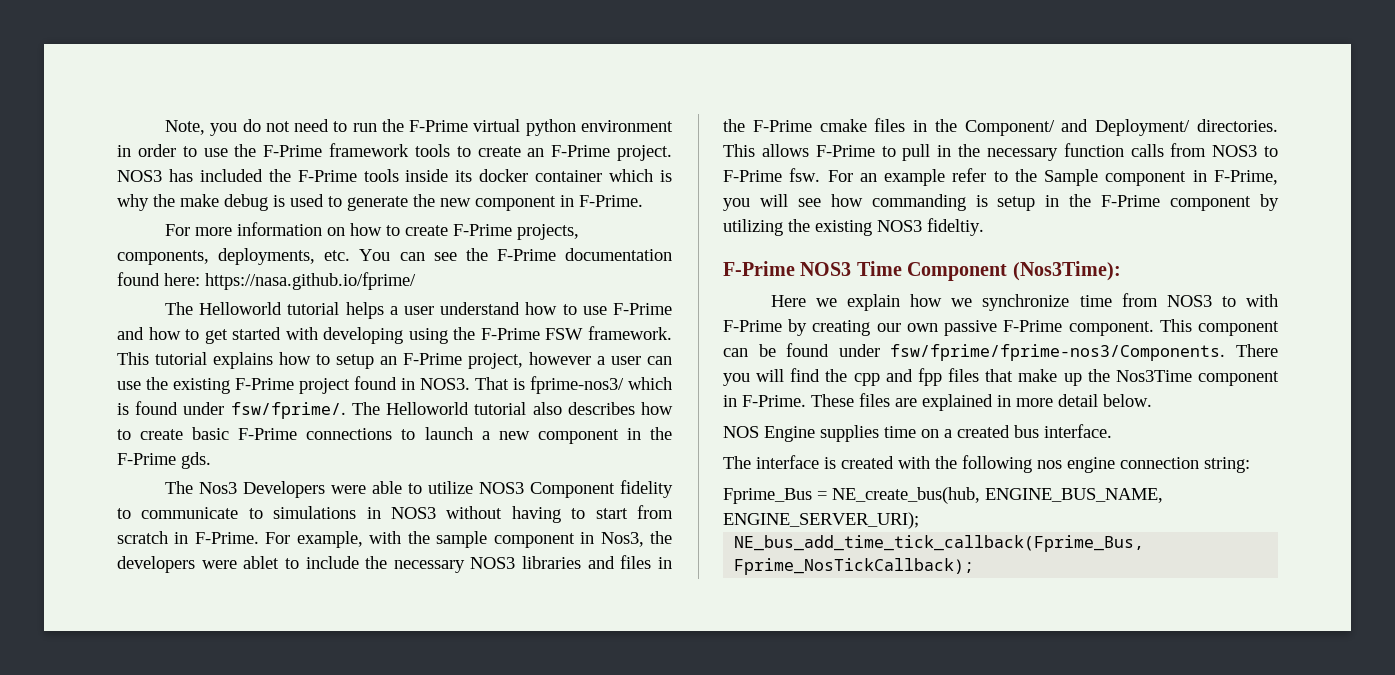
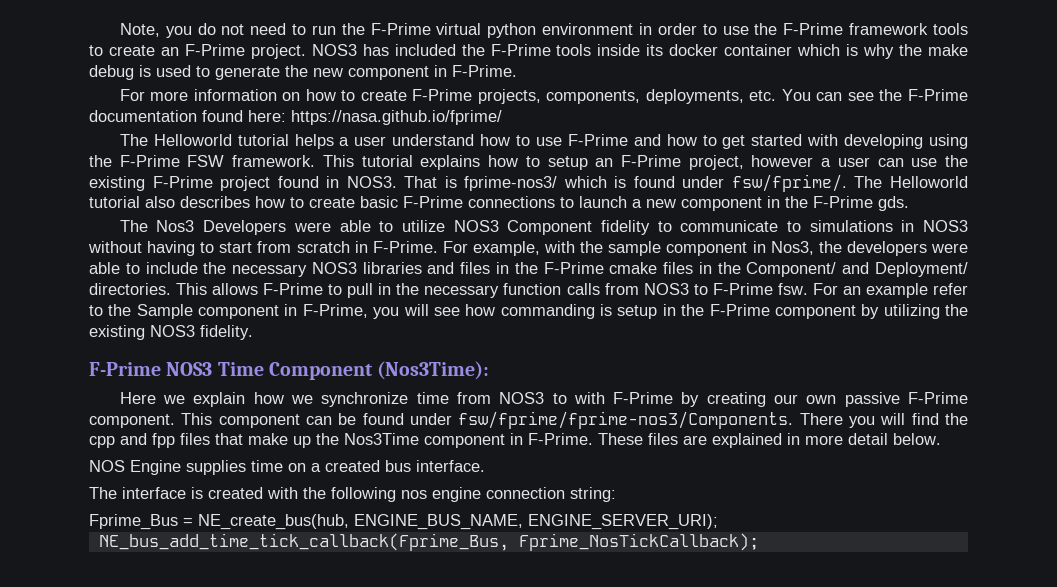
[243,556,280,569] ablet -> [89,262,120,274] able
[927,218,984,236] fideltiy. -> [200,325,253,340] fidelity.

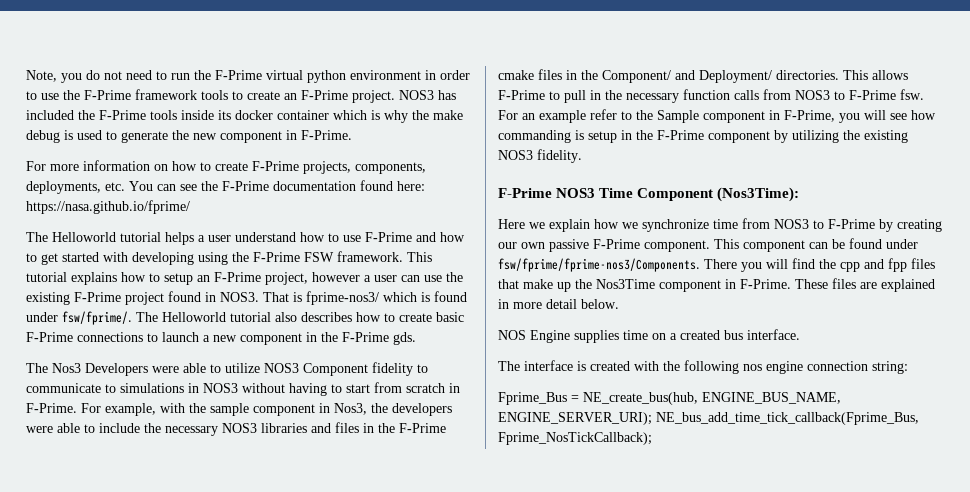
[573,392,605,404] with -> (824, 224) none
(718, 522) // -> (652, 418) none

